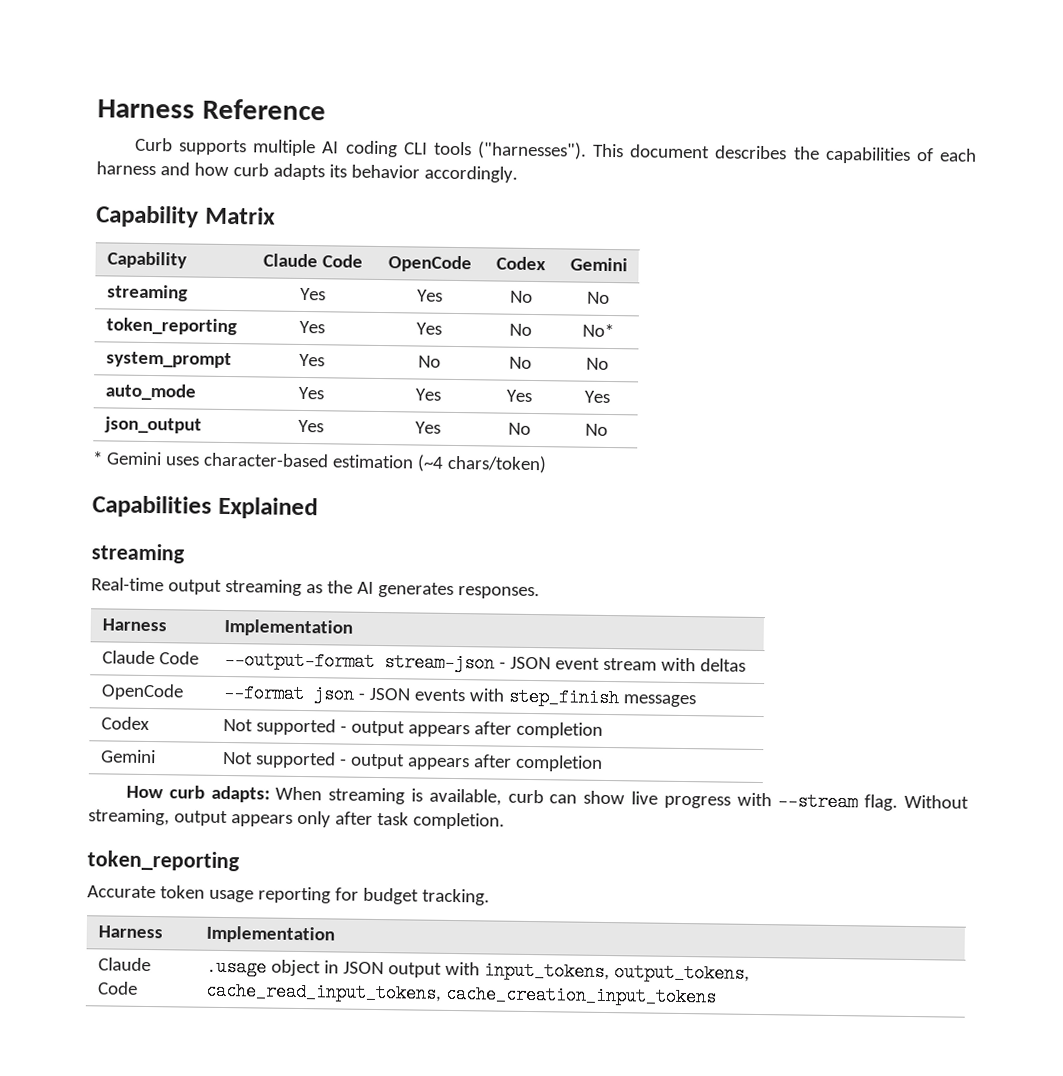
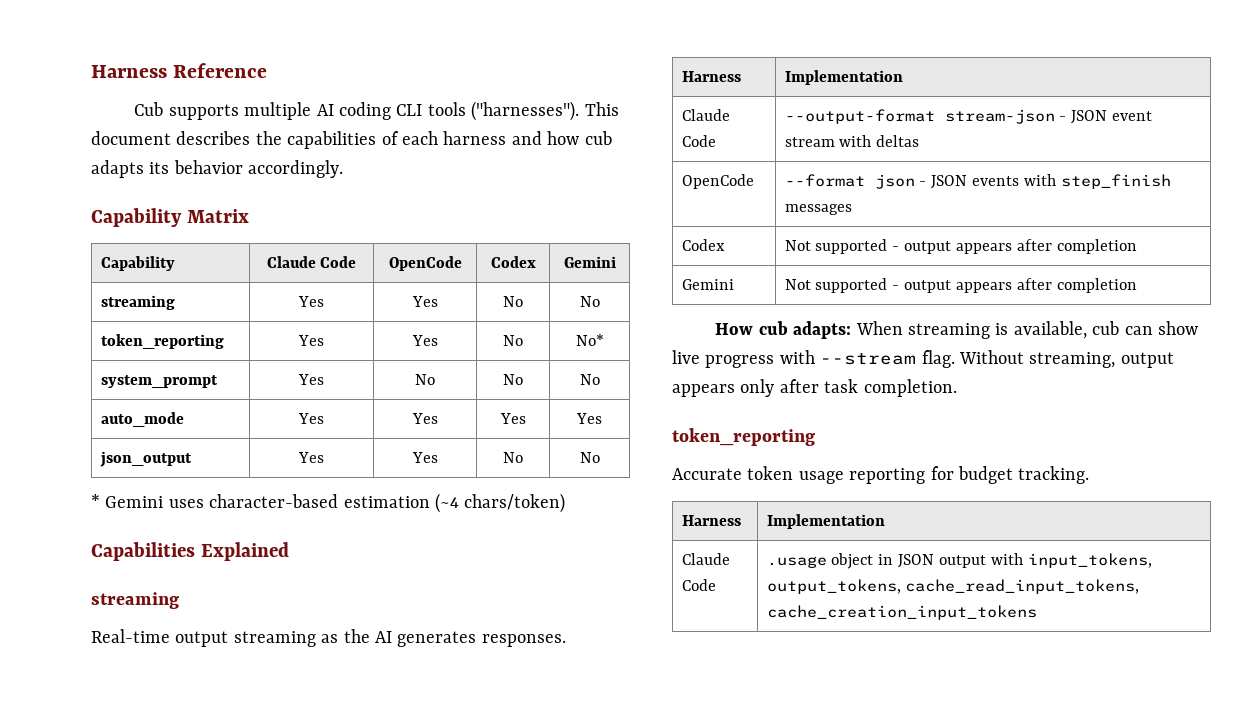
[135,137,174,152] Curb -> [134,102,164,116] Cub
[232,163,269,177] curb -> [584,131,612,145] cub
[168,785,205,799] curb -> [758,321,788,335] cub
[507,789,544,804] curb -> [1092,321,1120,335] cub

